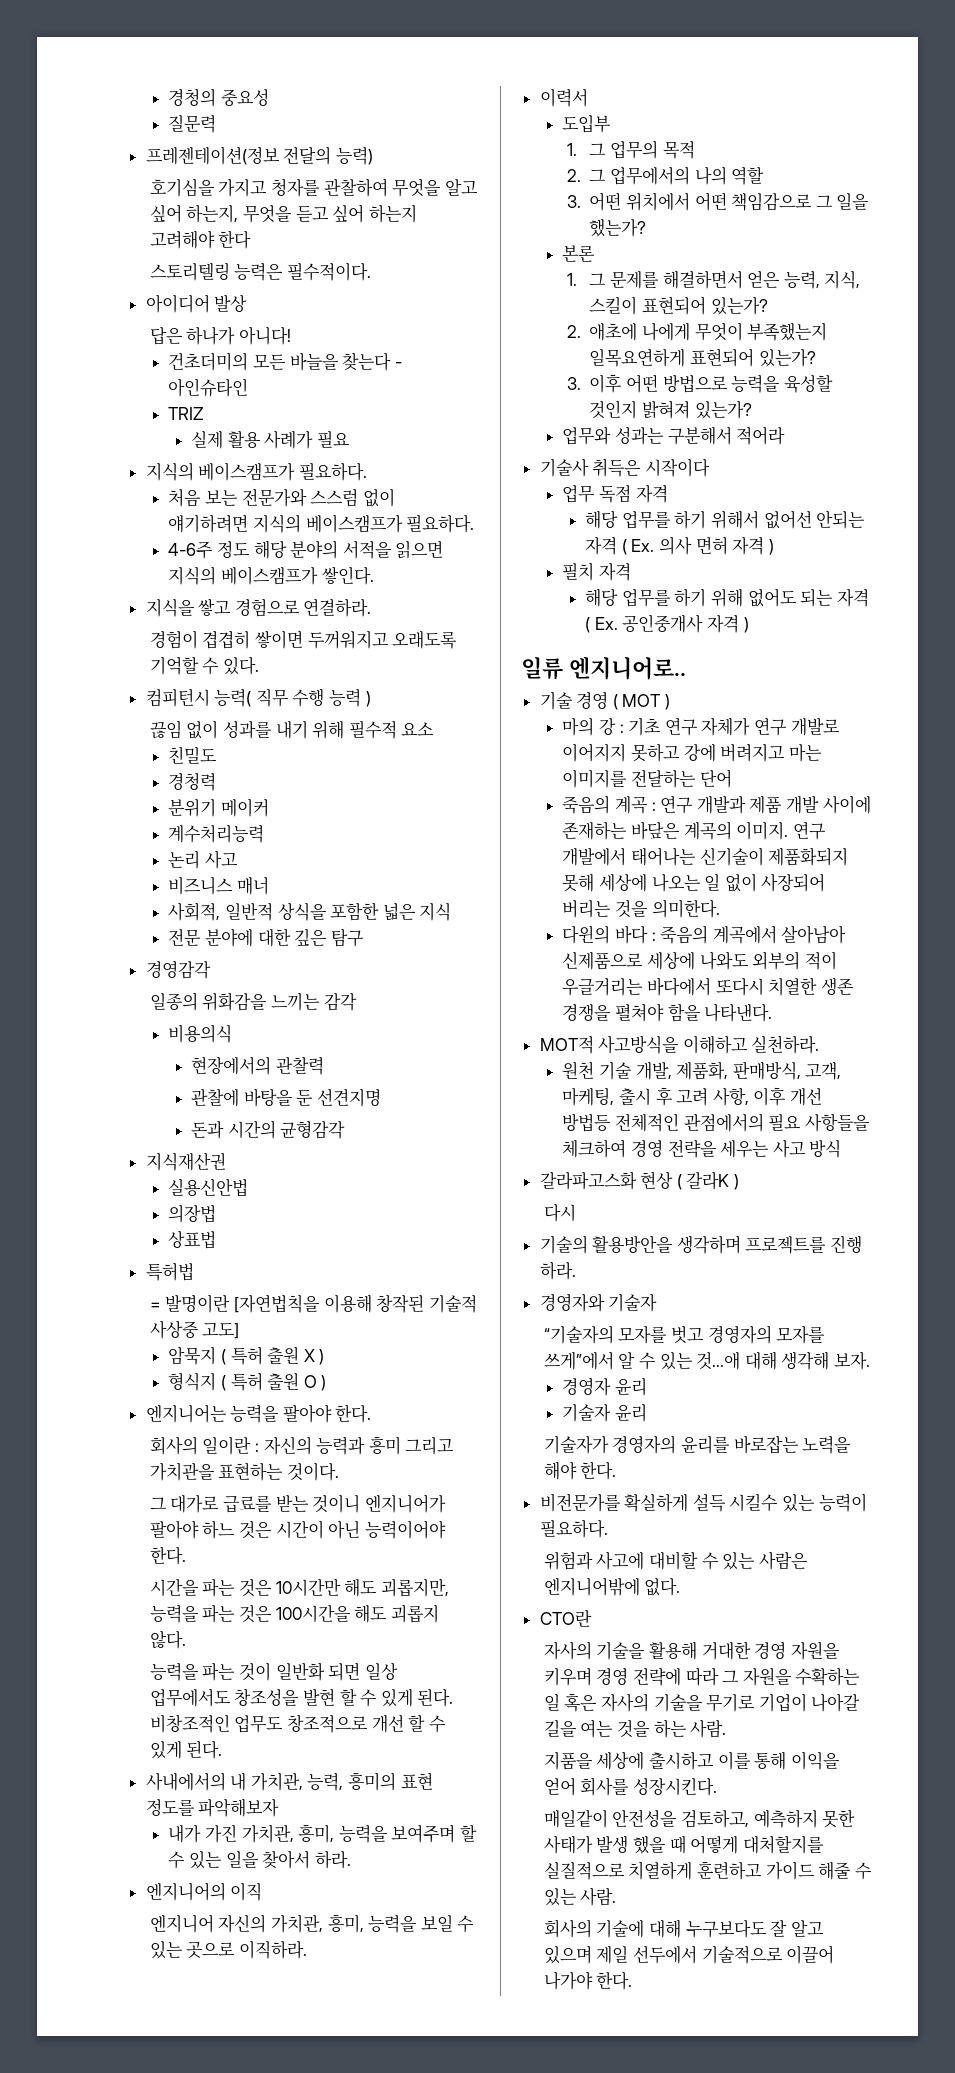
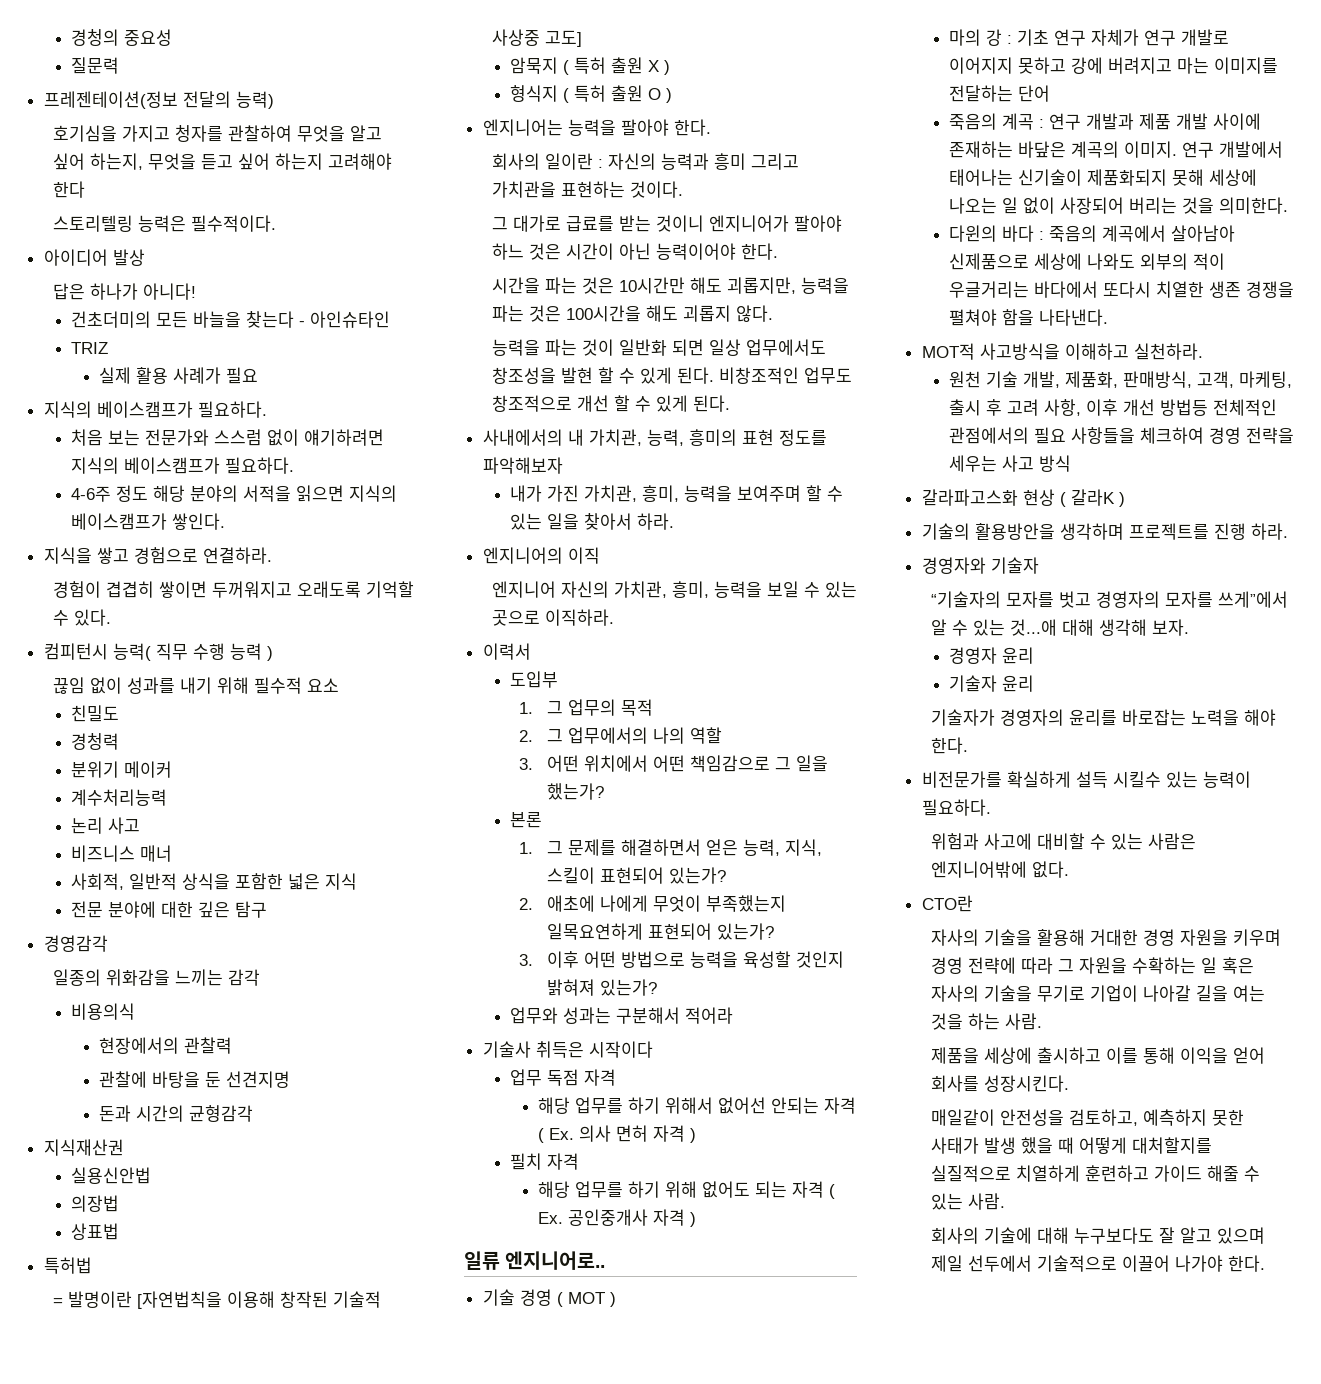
[543,1204,576,1222] // 다시 -> (1125, 499) none
[543,1752,593,1770] 지품을 -> [930,1047,979,1064] 제품을

